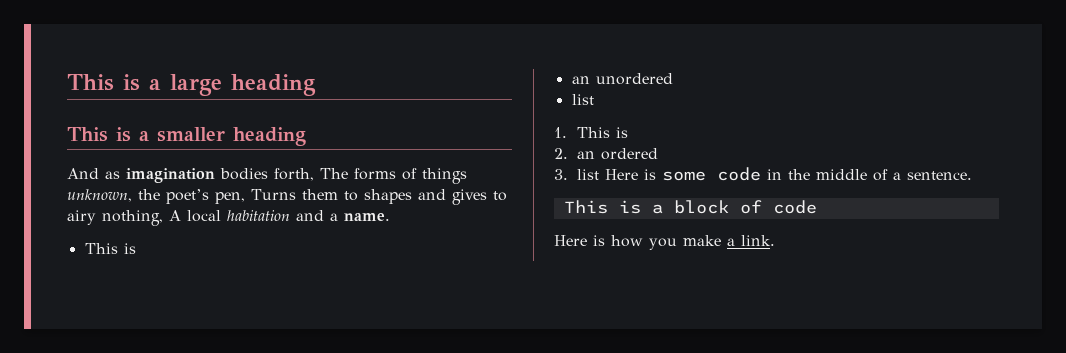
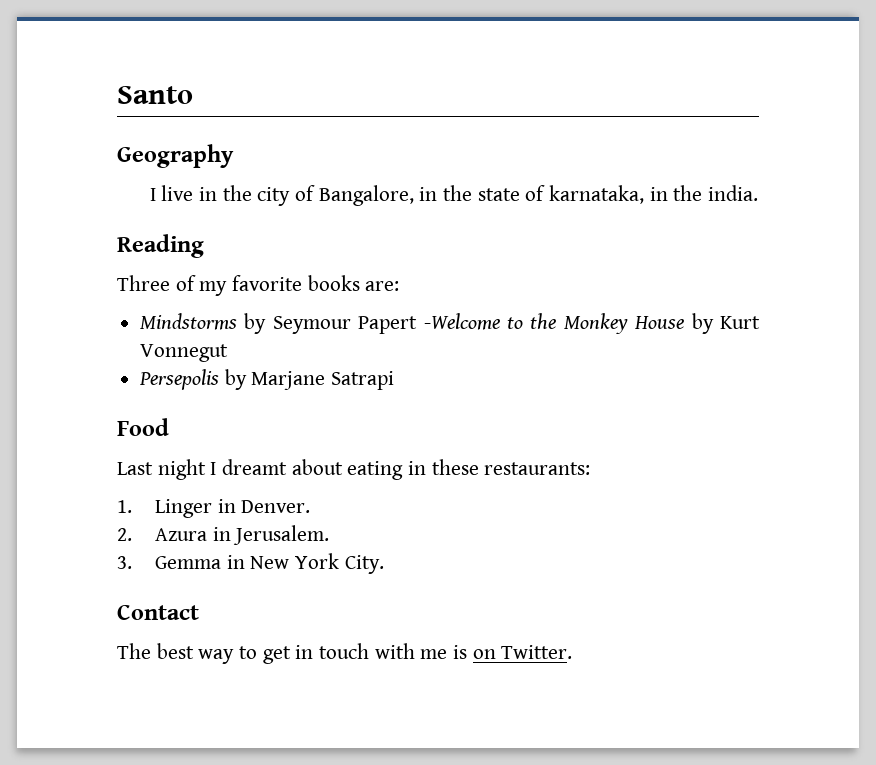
[67,74,316,96] [67,127,306,146] [67,168,467,184] [67,189,507,205] [67,210,390,226] [84,243,136,254] [571,73,673,85] [571,94,594,105] [554,127,629,138] [554,148,659,160] [554,167,973,181] [563,200,817,214] [554,235,775,250] This is a large heading // This is a smaller heading // And as imagination bodies forth, The forms of things unknown, the poet’s pen, Turns them to shapes and gives to airy nothing, A local habitation and a name. // This is // an unordered // list // 1. This is // 2. an ordered // 3. list Here is some code in the middle of a sentence. // This is a block of code // Here is how you make a link. -> [117,86,193,104] [117,144,234,168] [149,185,758,206] [117,234,204,258] [117,275,400,296] [140,313,760,334] [140,344,229,362] [139,369,395,390] [117,418,169,436] [117,459,591,480] [117,499,311,518] [117,525,330,545] [117,553,384,574] [117,605,199,620] [117,643,573,664] Santo // Geography // I live in the city of Bangalore, in the state of karnataka, in the india. // Reading // Three of my favorite books are: // Mindstorms by Seymour Papert -Welcome to the Monkey House by Kurt Vonnegut // Persepolis by Marjane Satrapi // Food // Last night I dreamt about eating in these restaurants: // 1. Linger in Denver. // 2. Azura in Jerusalem. // 3. Gemma in New York City. // Contact // The best way to get in touch with me is on Twitter.

